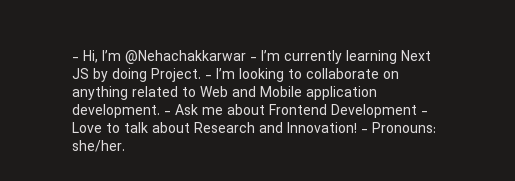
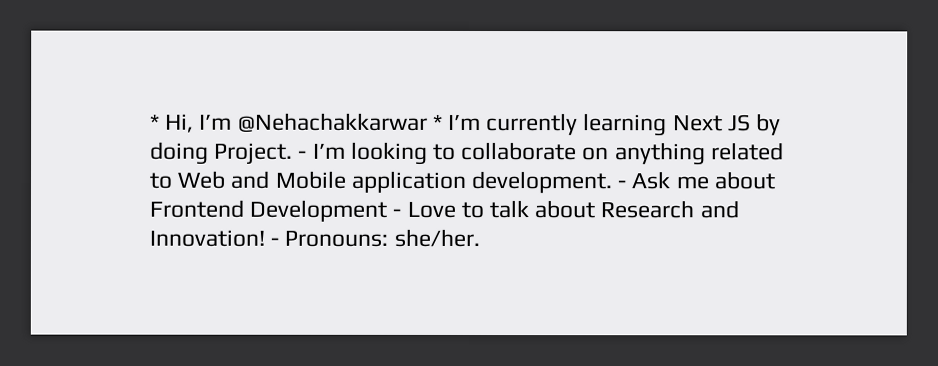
[72,57,79,61] - -> [150,114,160,130] *
[250,57,257,61] - -> [432,114,443,130] *

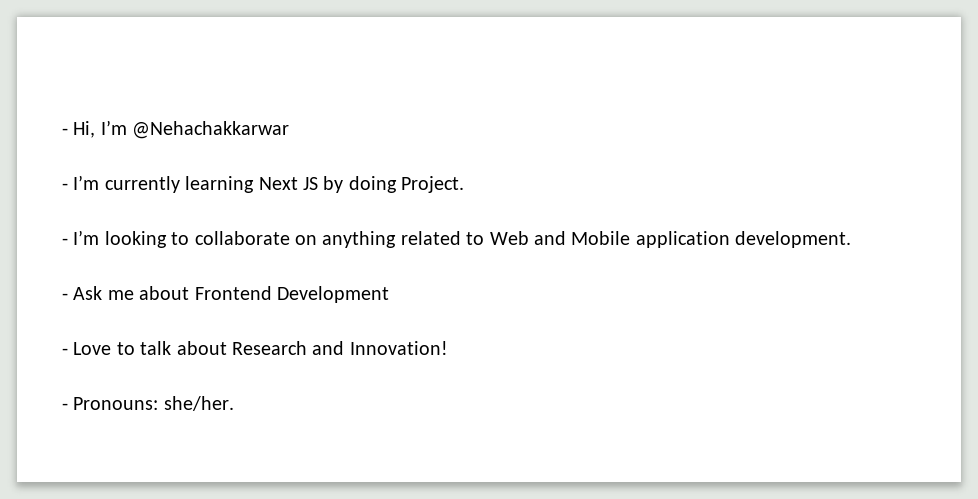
[150,114,160,130] * -> [62,128,68,135] -
[432,114,443,130] * -> [62,183,68,190] // -
(294, 153) none -> (465, 184) //
(614, 182) none -> (852, 239) //
(388, 210) none -> (389, 294) //
(265, 238) none -> (448, 348) //

